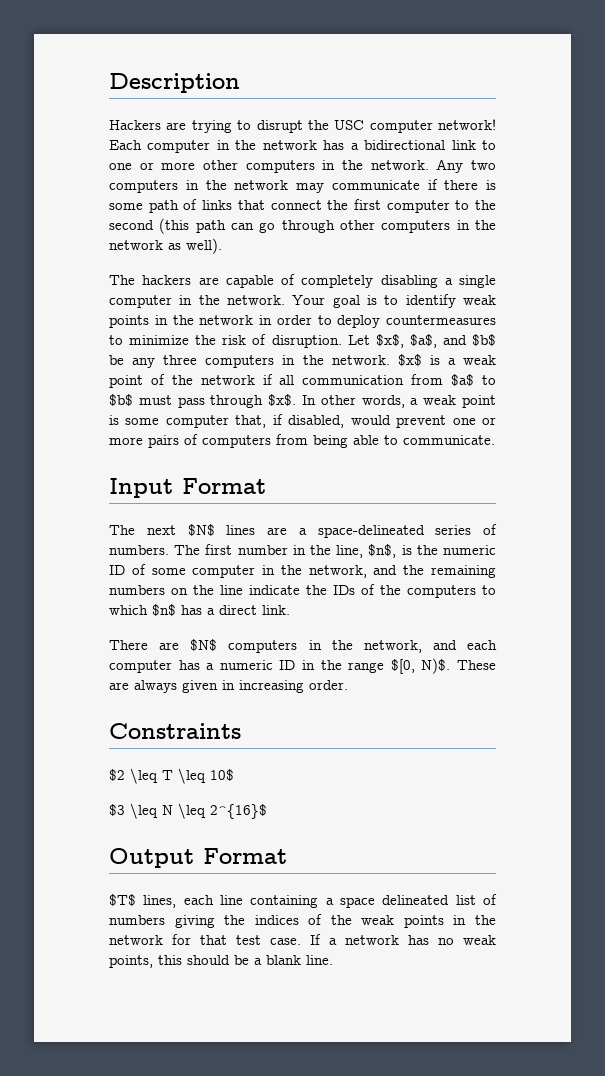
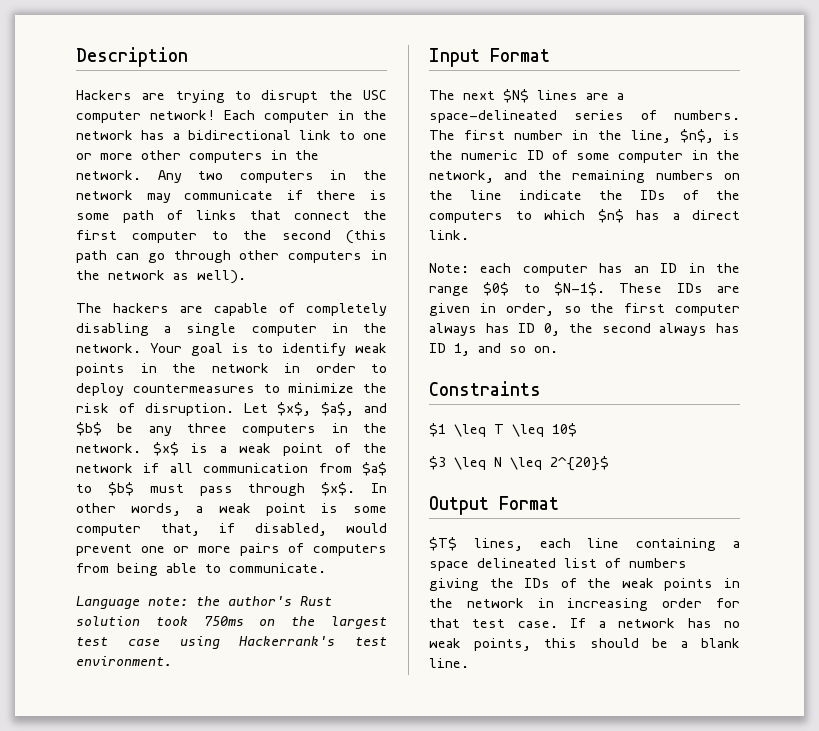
(495, 440) none -> [76,596,332,609] [76,616,387,629] [76,636,387,649] [76,656,172,666] // Language note: the author's Rust solution took 750ms on the largest test case using Hackerrank's test environment.
[109,639,457,653] There are $N$ computers in the network, and -> [429,263,469,273] Note:
[206,660,273,670] a numeric -> [634,266,650,273] an
[390,658,496,674] [109,680,348,693] $[0, N)$. These are always given in increasing order. -> [483,282,740,296] [429,303,740,316] [429,323,740,336] [429,343,558,356] $0$ to $N-1$. These IDs are given in order, so the first computer always has ID 0, the second always has ID 1, and so on.
[109,769,125,781] $2 -> [429,423,446,437] $1
[210,804,267,819] 2^{16}$ -> [550,456,609,471] 2^{20}$
[254,915,299,925] indices -> [524,578,551,588] IDs
(163, 940) none -> [537,598,703,611] in increasing order

